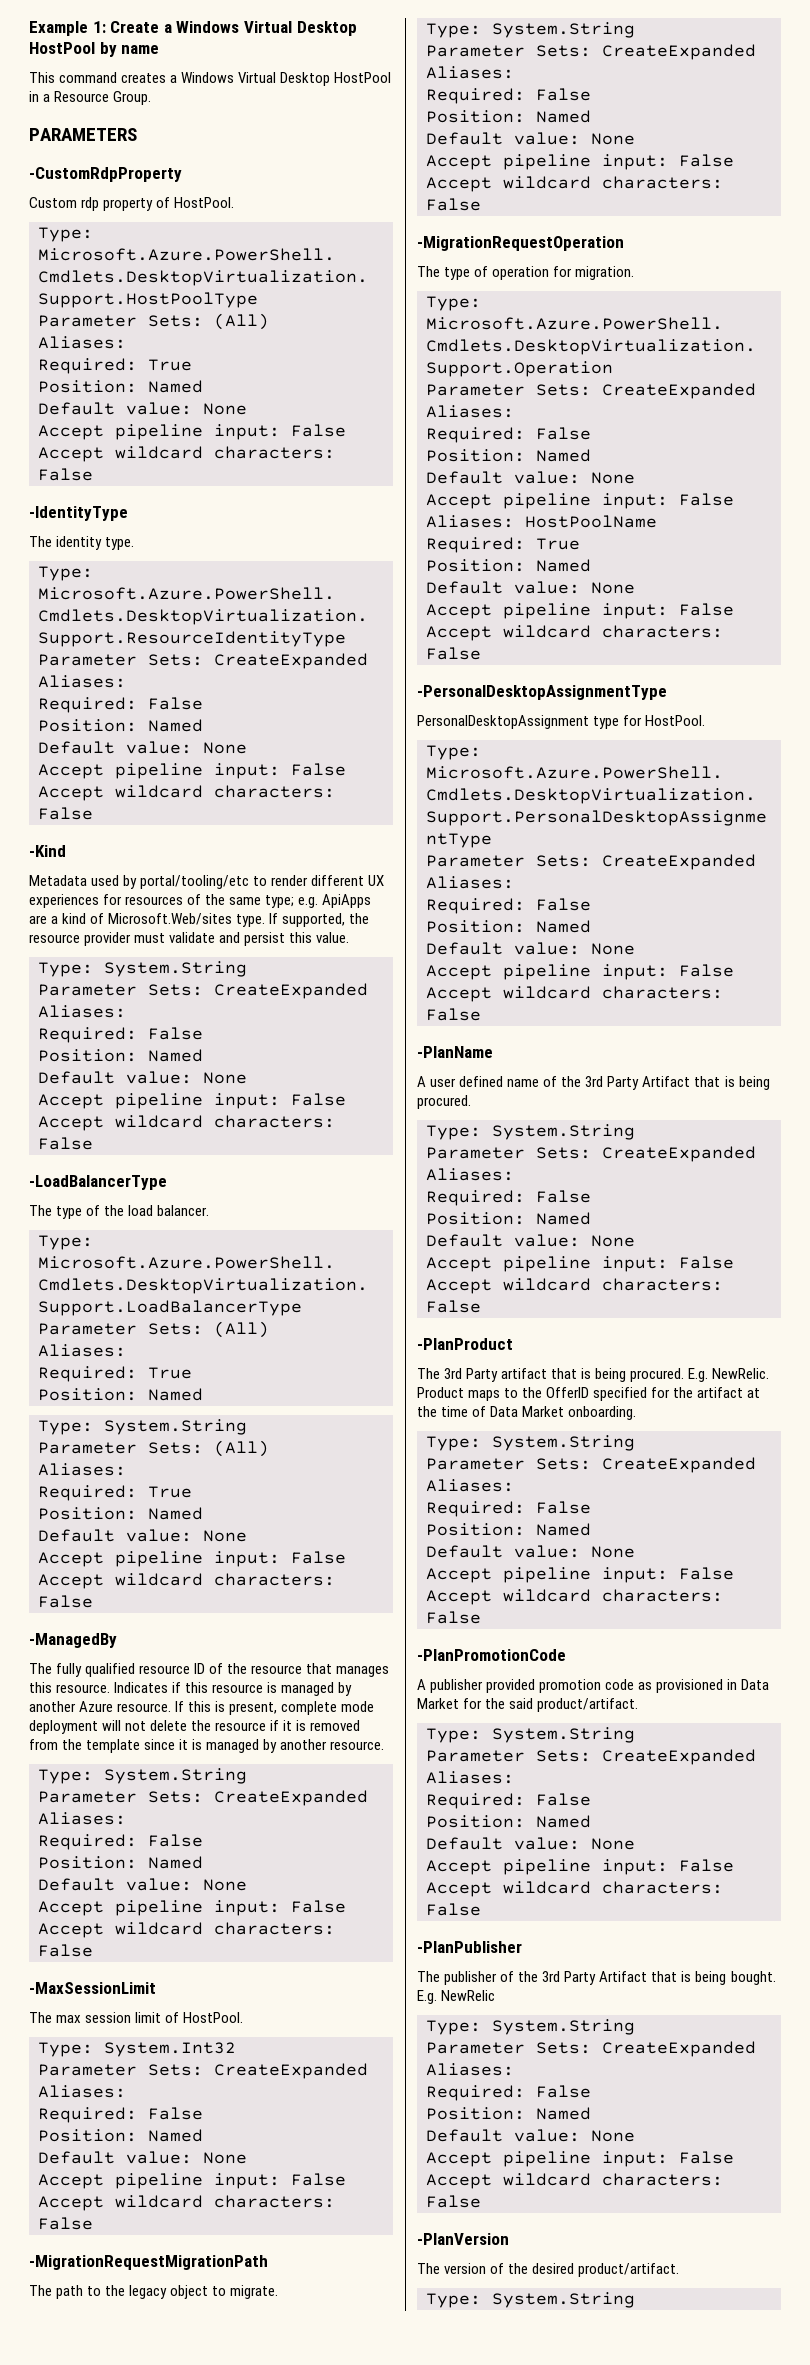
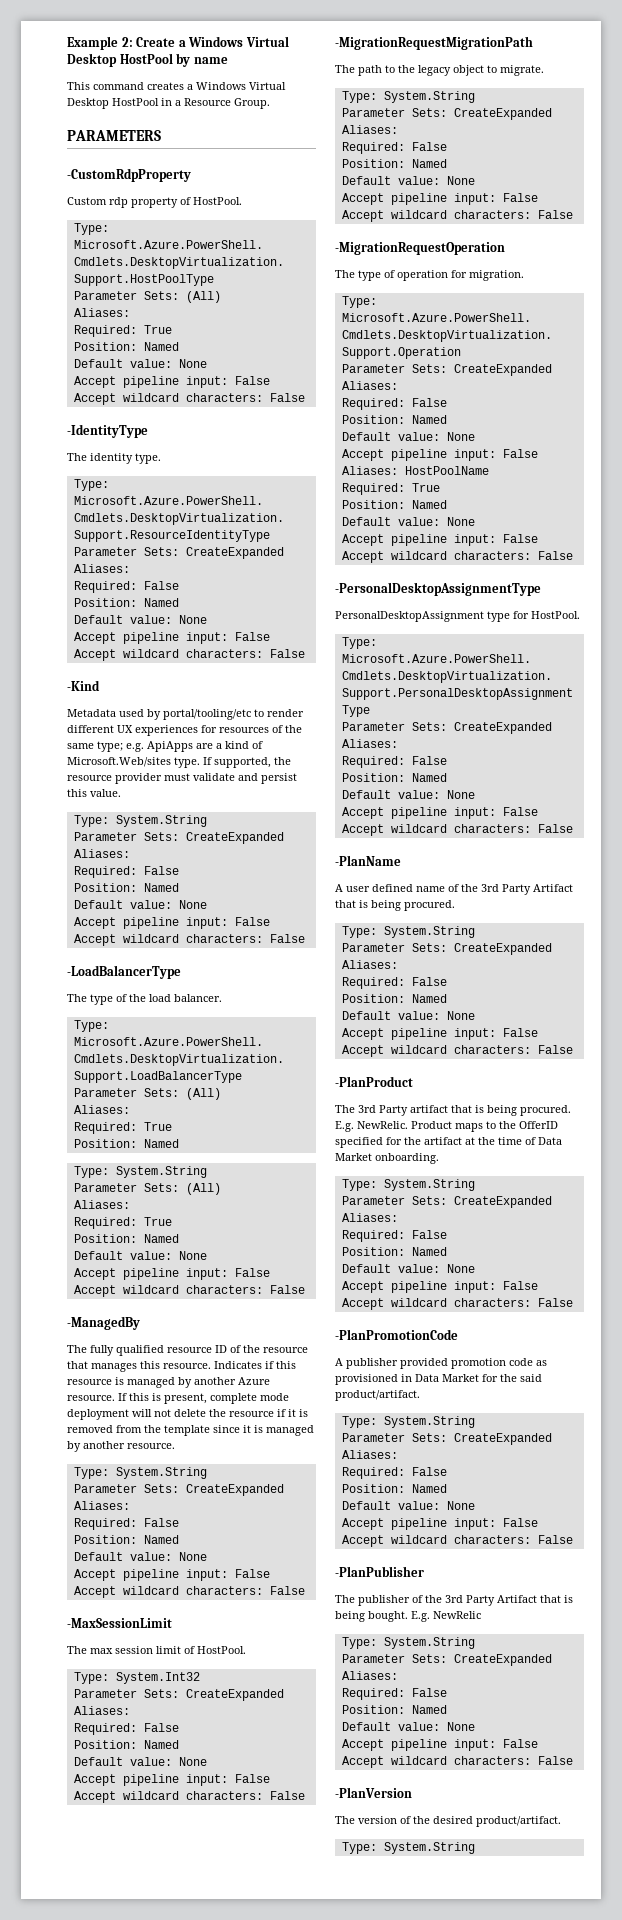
[92,21,106,33] 1: -> [121,37,133,47] 2:

